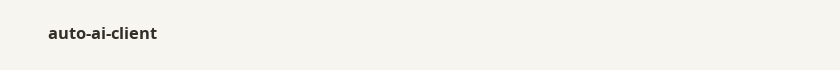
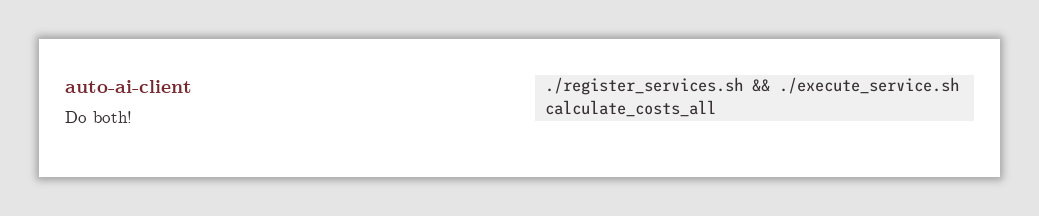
(157, 33) none -> [65,111,132,123] [544,77,959,95] [544,100,716,117] // Do both! // ./register_services.sh && ./execute_service.sh calculate_costs_all

